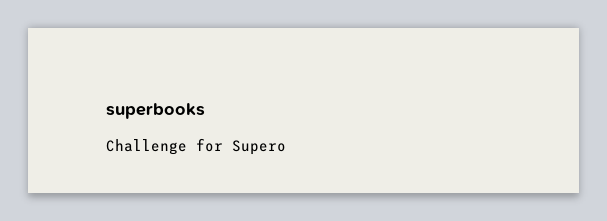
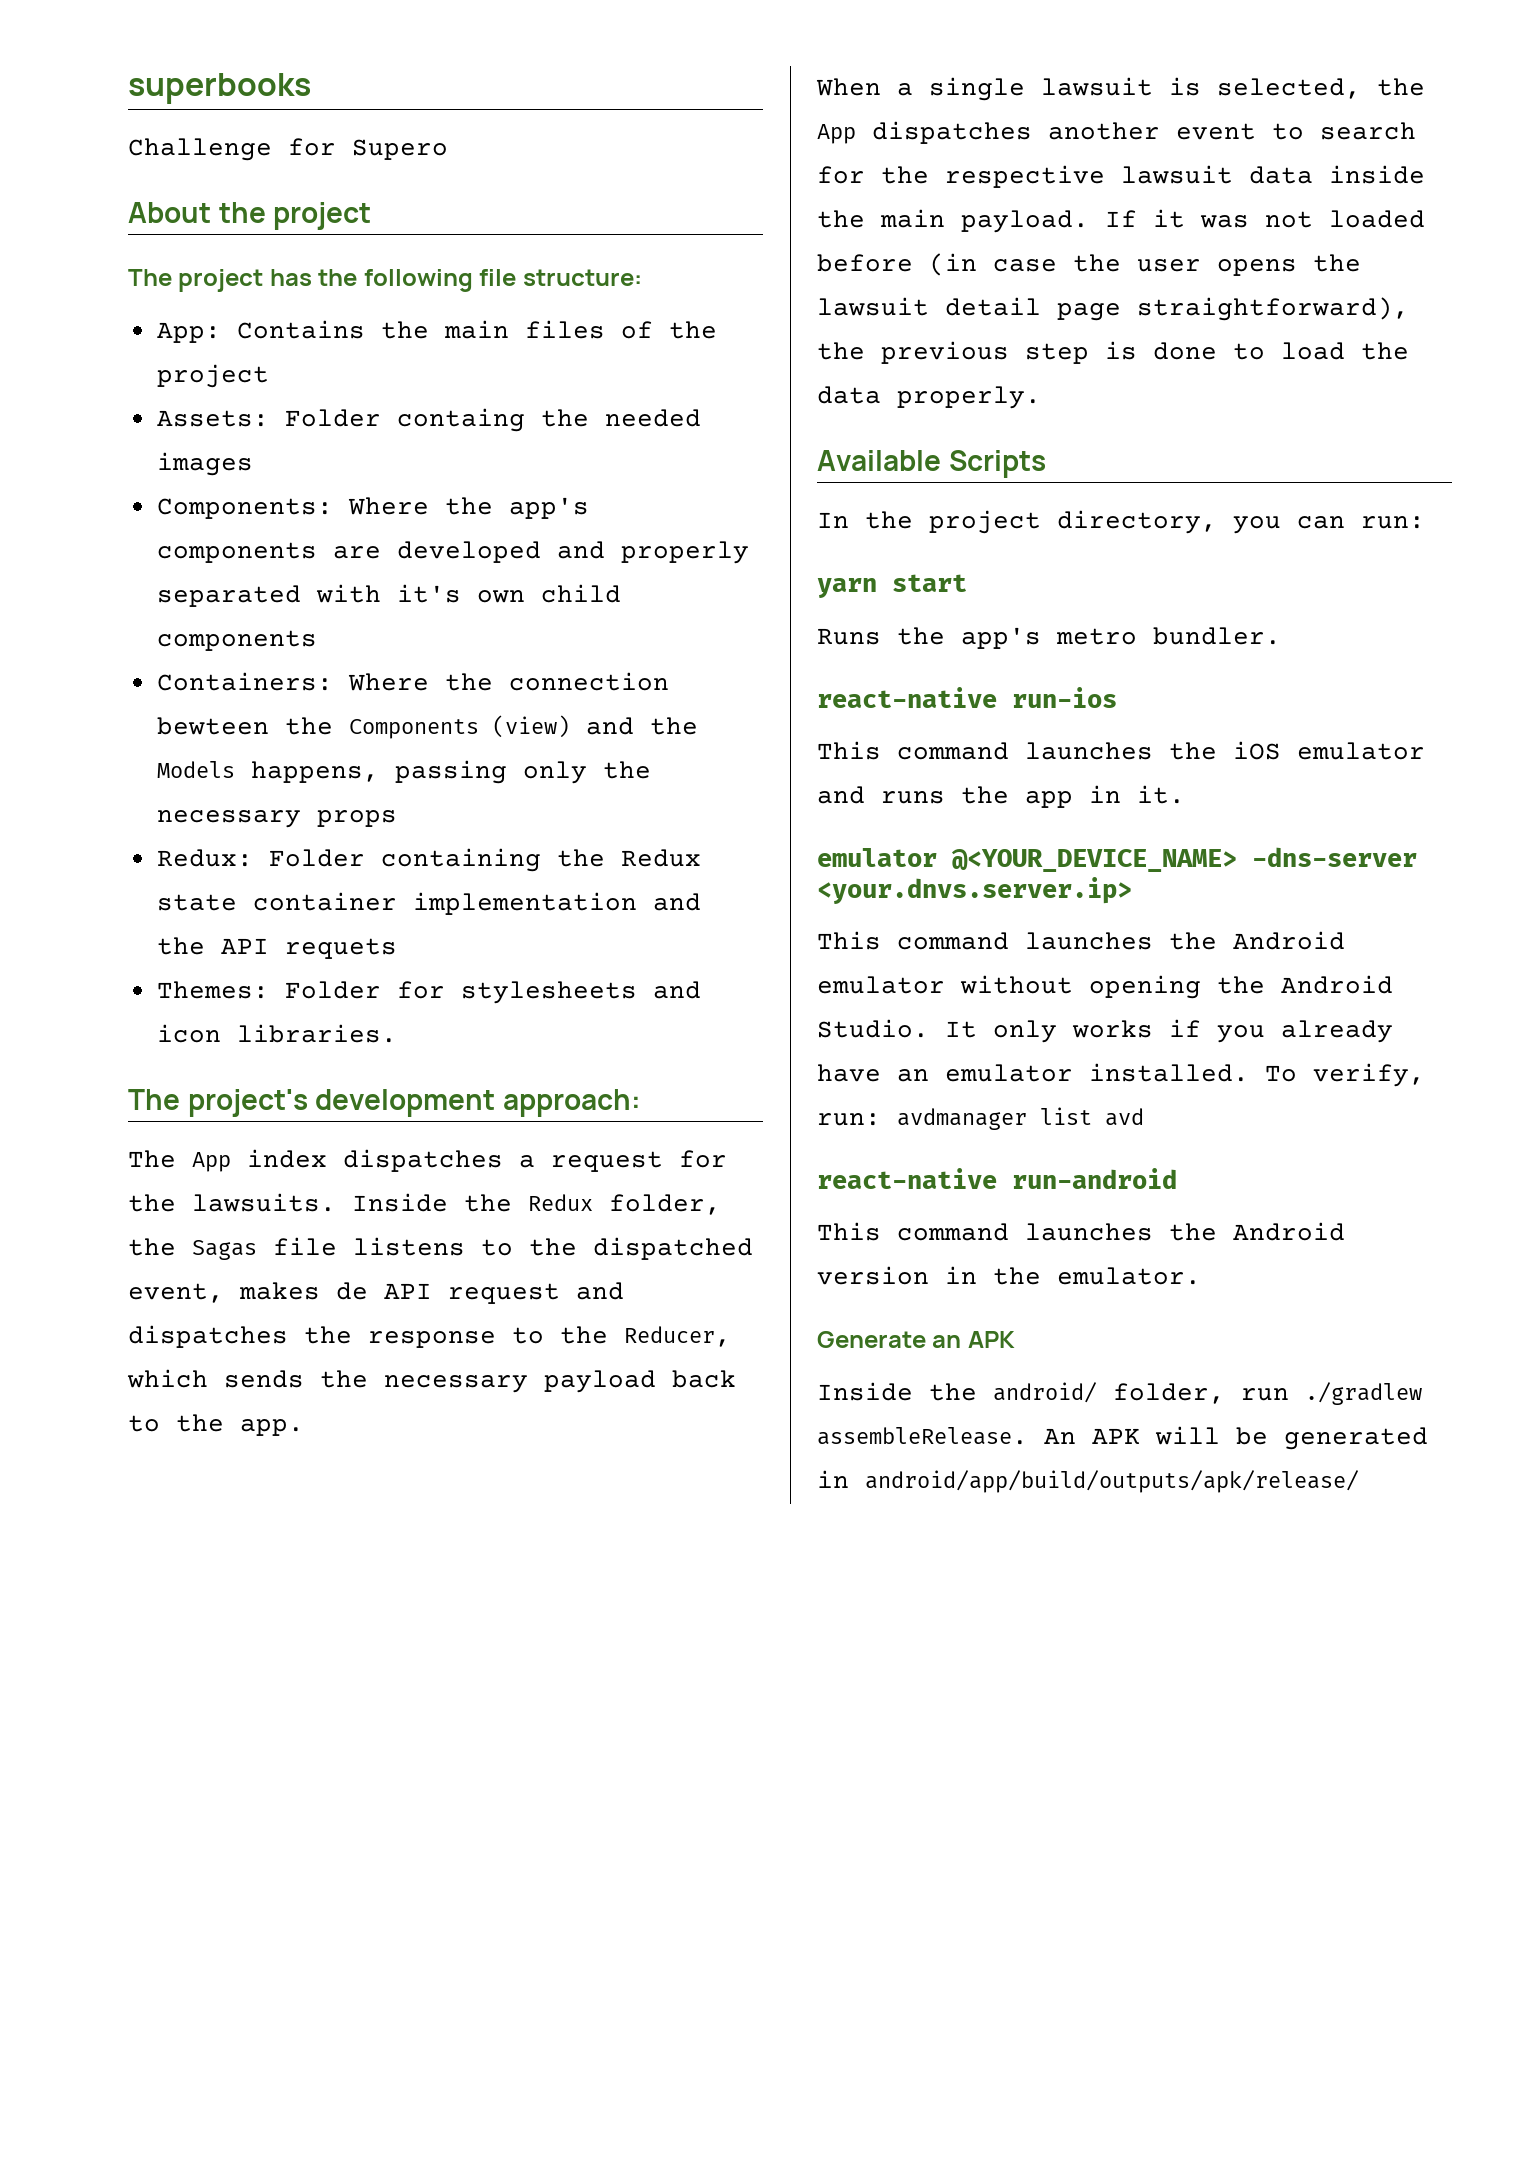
(286, 147) none -> [128,202,372,230] [128,269,642,292] [156,320,717,343] [156,364,269,388] [156,408,701,432] [156,452,253,476] [156,497,589,519] [156,541,749,564] [156,584,621,607] [156,630,317,651] [156,672,669,691] [156,715,698,739] [156,760,651,784] [156,810,397,828] [156,848,701,872] [156,892,701,915] [156,937,397,959] [156,981,701,1004] [156,1024,397,1043] [128,1089,641,1117] [128,1149,727,1172] [128,1193,721,1215] [128,1237,753,1260] [128,1282,624,1304] [128,1325,731,1348] [127,1369,736,1393] [128,1414,304,1436] [816,77,1425,101] [817,121,1416,144] [817,165,1425,188] [817,209,1425,233] [817,253,1361,276] [817,297,1409,321] [817,341,1409,364] [817,386,1041,409] [817,450,1046,478] [817,510,1425,534] [817,574,967,598] [817,627,1281,649] [817,687,1117,708] [817,741,1425,760] [817,785,1185,808] [817,847,1417,872] [817,877,1132,904] [817,931,1345,950] [817,975,1393,999] [817,1019,1393,1043] [817,1063,1425,1087] [817,1107,1144,1130] [817,1168,1177,1189] [817,1222,1345,1241] [817,1266,1201,1285] [817,1331,1015,1348] [817,1382,1422,1405] [817,1426,1428,1450] [817,1470,1359,1493] // About the project // The project has the following file structure: // App: Contains the main files of the project // Assets: Folder containg the needed images // Components: Where the app's components are developed and properly separated with it's own child components // Containers: Where the connection bewteen the Components (view) and the Models happens, passing only the necessary props // Redux: Folder containing the Redux state container implementation and the API requets // Themes: Folder for stylesheets and icon libraries. // The project's development approach: // The App index dispatches a request for the lawsuits. Inside the Redux folder, the Sagas file listens to the dispatched event, makes de API request and dispatches the response to the Reducer, which sends the necessary payload back to the app. // When a single lawsuit is selected, the App dispatches another event to search for the respective lawsuit data inside the main payload. If it was not loaded before (in case the user opens the lawsuit detail page straightforward), the previous step is done to load the data properly. // Available Scripts // In the project directory, you can run: // yarn start // Runs the app's metro bundler. // react-native run-ios // This command launches the iOS emulator and runs the app in it. // emulator @<YOUR_DEVICE_NAME> -dns-server <your.dnvs.server.ip> // This command launches the Android emulator without opening the Android Studio. It only works if you already have an emulator installed. To verify, run: avdmanager list avd // react-native run-android // This command launches the Android version in the emulator. // Generate an APK // Inside the android/ folder, run ./gradlew assembleRelease. An APK will be generated in android/app/build/outputs/apk/release/

